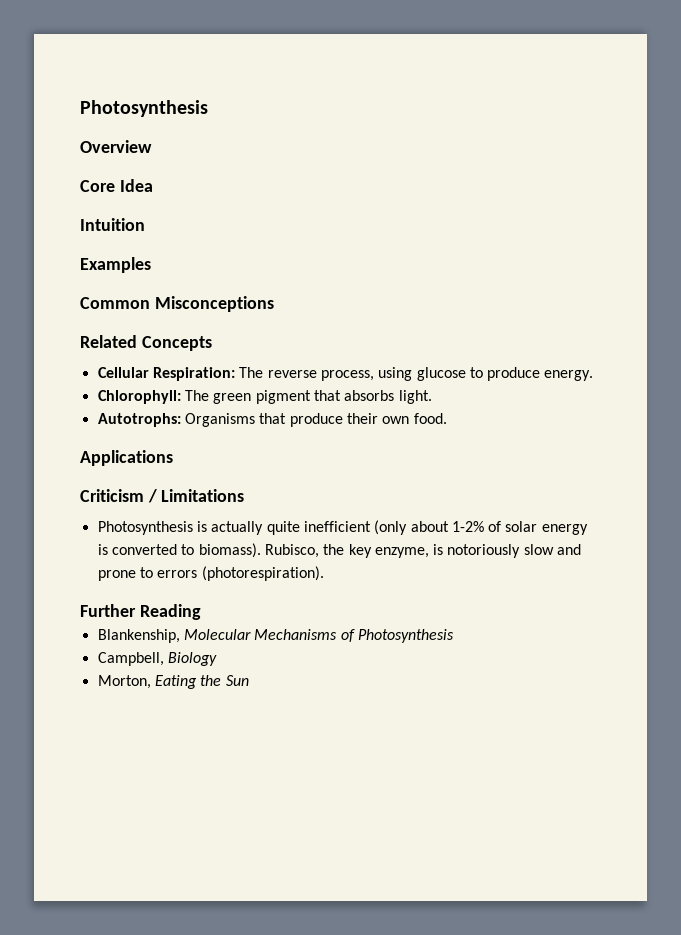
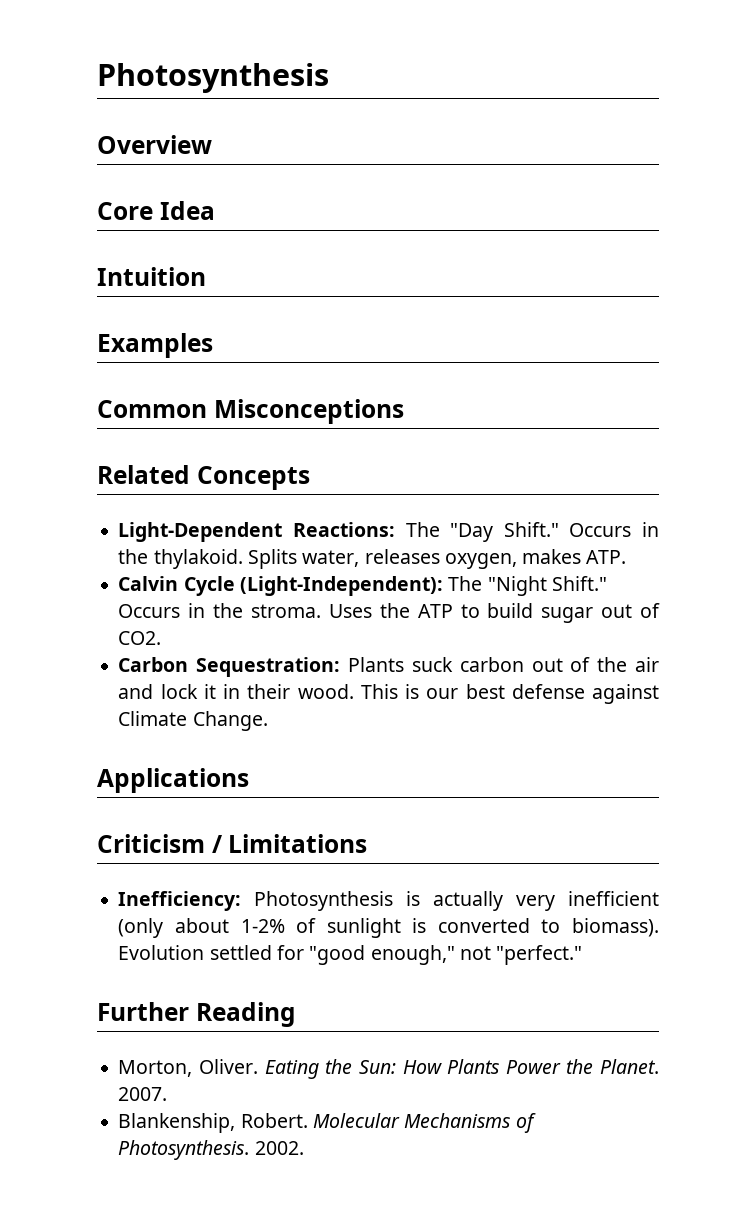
[97,367,594,381] [97,390,432,404] [97,413,447,427] Cellular Respiration: The reverse process, using glucose to produce energy. // Chlorophyll: The green pigment that absorbs light. // Autotrophs: Organisms that produce their own food. -> [118,522,659,542] [118,549,627,569] [118,576,607,596] [118,603,661,623] [118,631,162,645] [118,657,660,677] [118,684,660,704] [118,711,268,731] Light-Dependent Reactions: The "Day Shift." Occurs in the thylakoid. Splits water, releases oxygen, makes ATP. // Calvin Cycle (Light-Independent): The "Night Shift." Occurs in the stroma. Uses the ATP to build sugar out of CO2. // Carbon Sequestration: Plants suck carbon out of the air and lock it in their wood. This is our best defense against Climate Change.
(245, 495) none -> [118,891,242,911] Inefficiency:
[266,521,300,535] quite -> [516,895,556,911] very
[505,521,588,535] solar energy -> [326,918,401,938] sunlight
[264,544,582,558] [97,566,324,581] [80,604,201,620] Rubisco, the key enzyme, is notoriously slow and prone to errors (photorespiration). // Further Reading -> [118,945,583,965] [97,1002,296,1027] [118,1059,659,1079] [118,1087,168,1101] Evolution settled for "good enough," not "perfect." // Further Reading // Morton, Oliver. Eating the Sun: How Plants Power the Planet. 2007.
(180, 636) none -> [240,1113,308,1128] Robert.
[357,629,454,643] [97,652,217,666] [97,675,249,689] Photosynthesis // Campbell, Biology // Morton, Eating the Sun -> [118,1140,304,1160] Photosynthesis. 2002.

